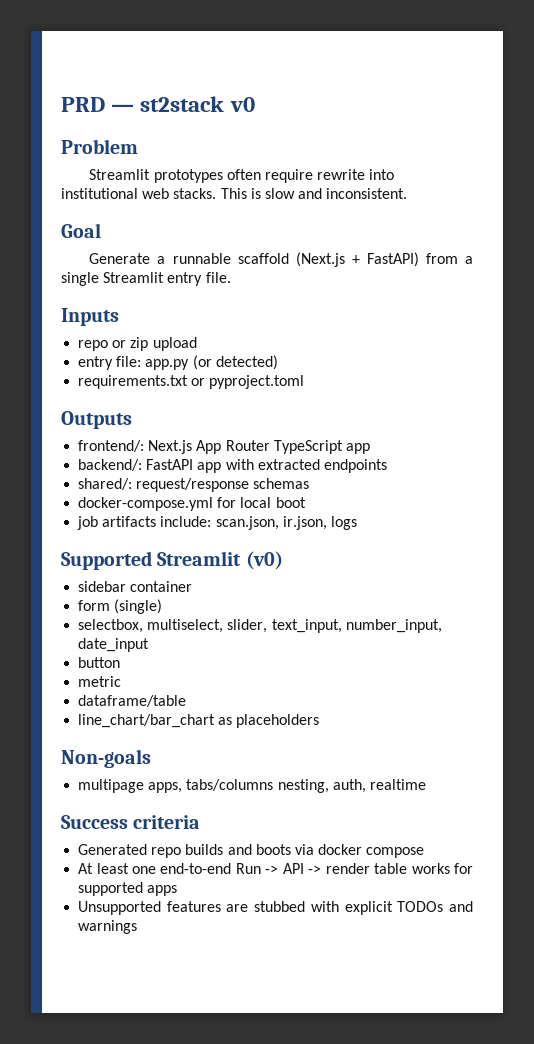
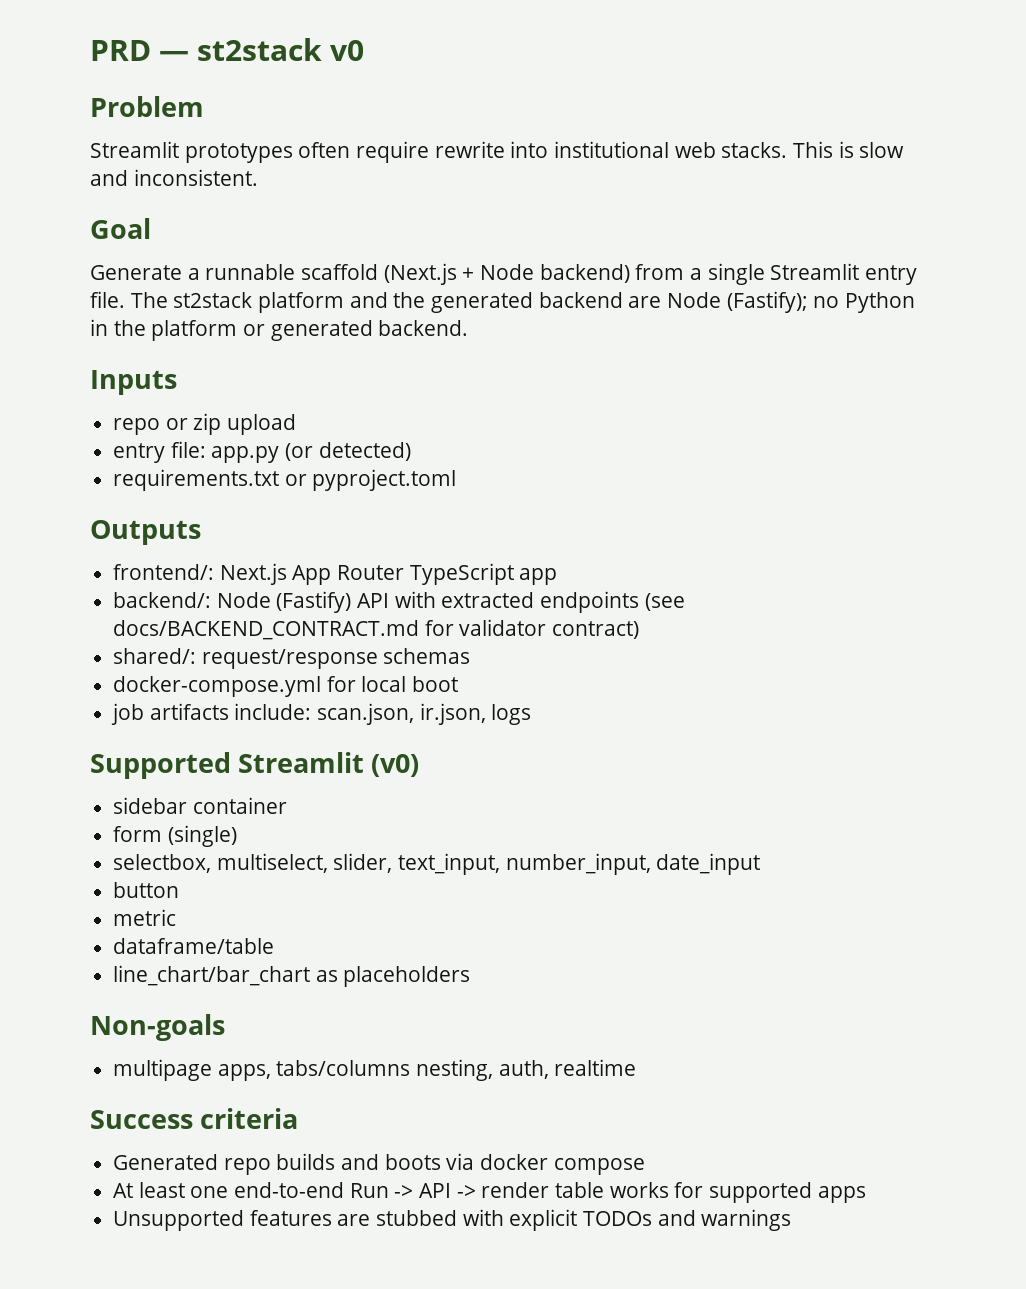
[366,252,419,267] FastAPI) -> [480,264,630,283] Node backend)
(231, 277) none -> [130,291,916,313] [90,319,469,341] The st2stack platform and the generated backend are Node (Fastify); no Python in the platform or generated backend.
[146,459,222,473] FastAPI app -> [216,591,390,613] Node (Fastify) API
(387, 466) none -> [644,593,685,611] [113,619,640,640] (see docs/BACKEND_CONTRACT.md for validator contract)

